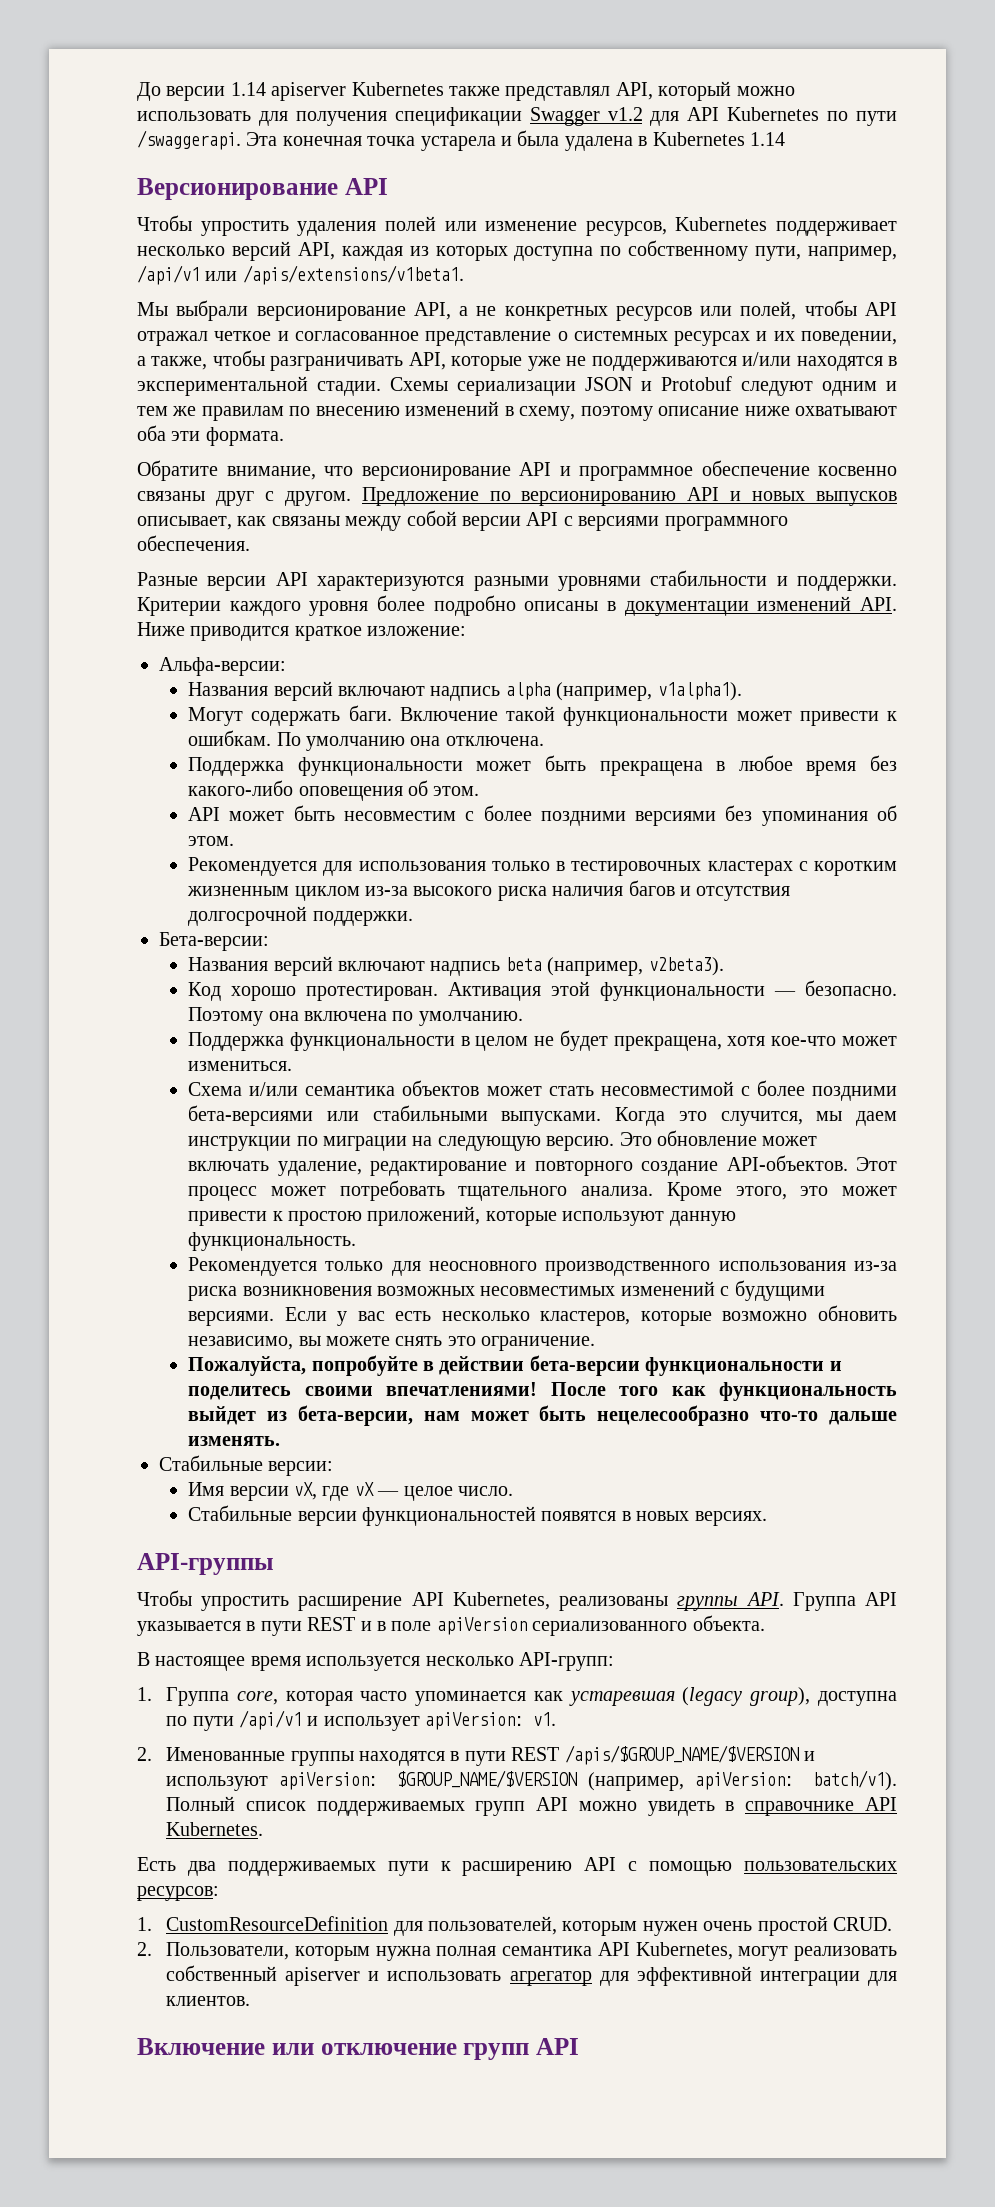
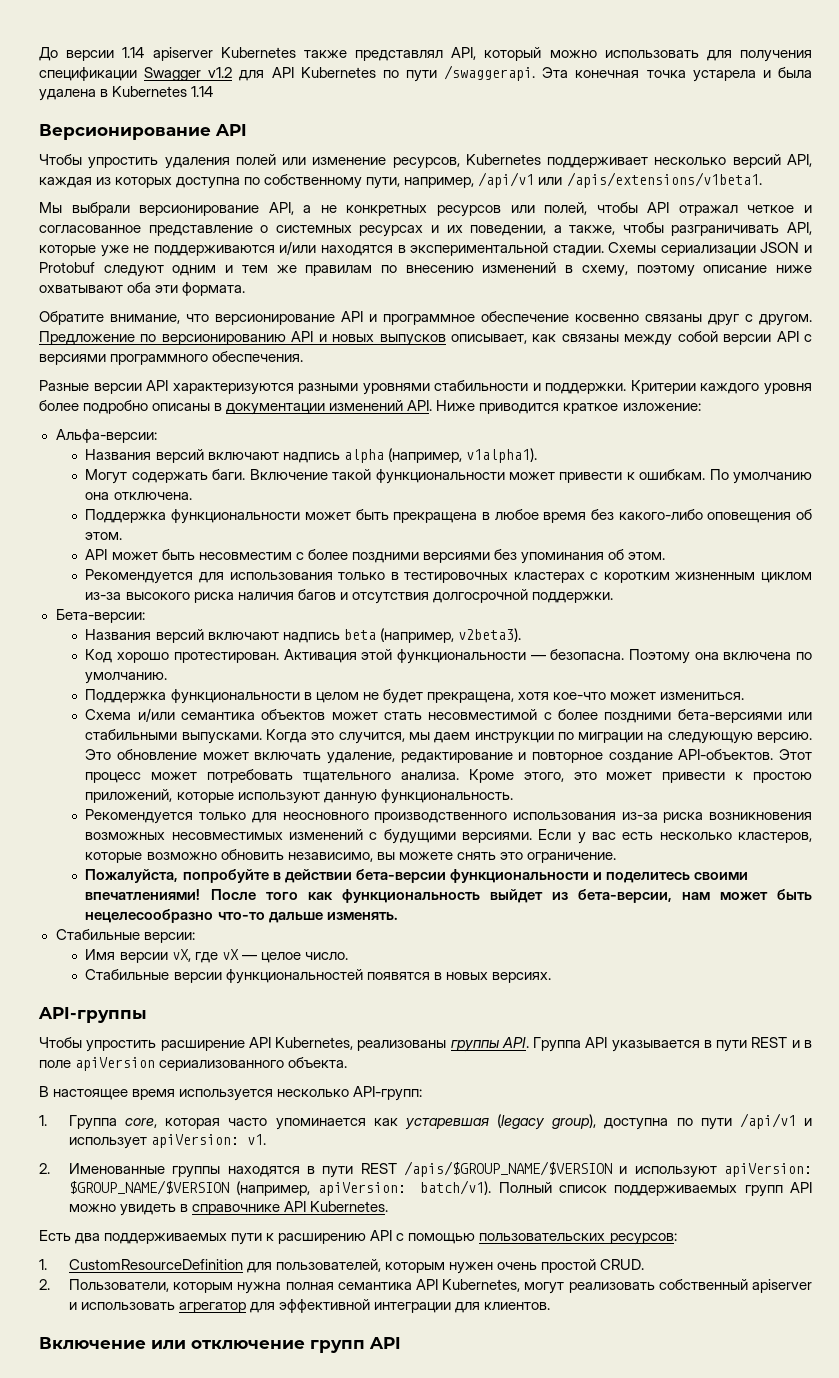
[805,980,898,996] безопасно. -> [550,649,625,660] безопасна.
[534,1161,633,1176] повторного -> [532,752,604,763] повторное

